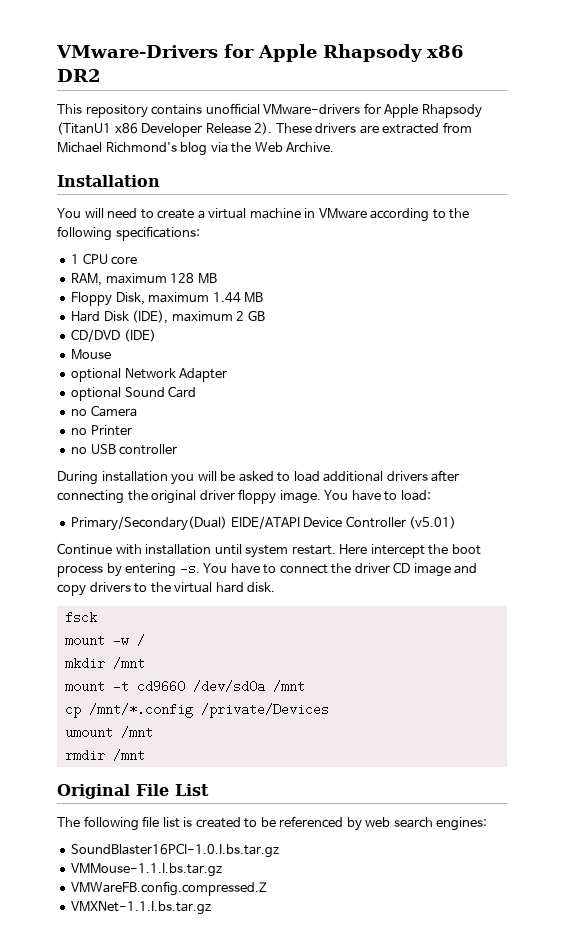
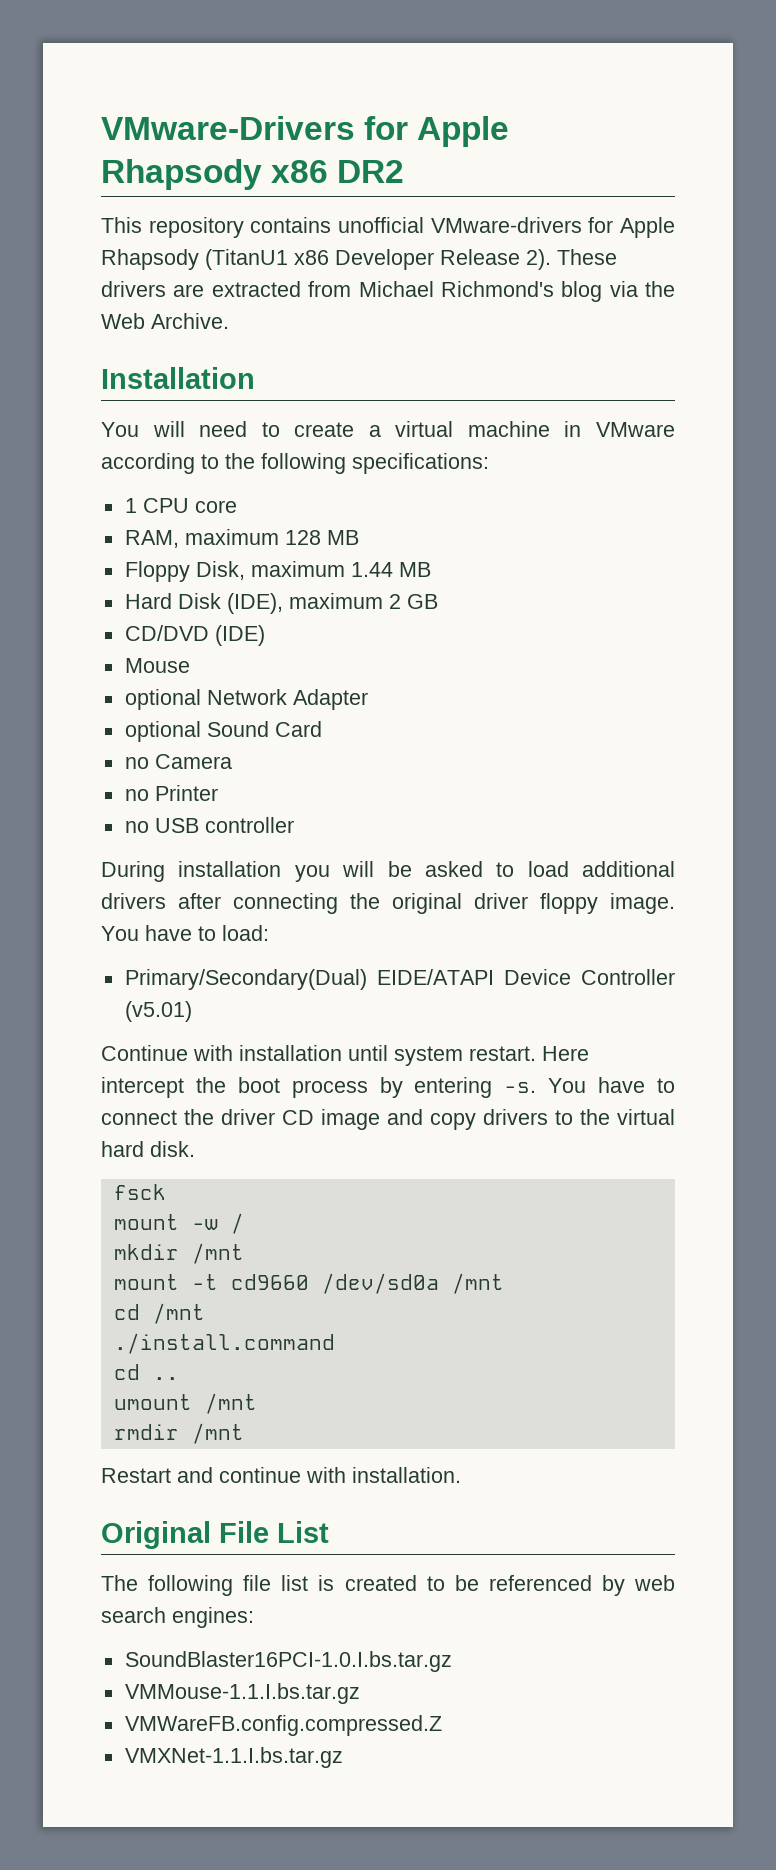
[64,703,329,718] cp /mnt/*.config /private/Devices -> [113,1303,205,1324] [113,1333,335,1354] [113,1364,179,1380] cd /mnt // ./install.command // cd ..
(145, 755) none -> [101,1467,461,1483] // Restart and continue with installation.

